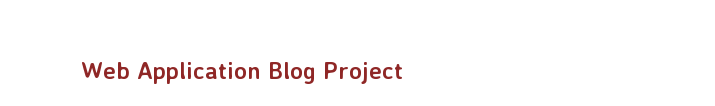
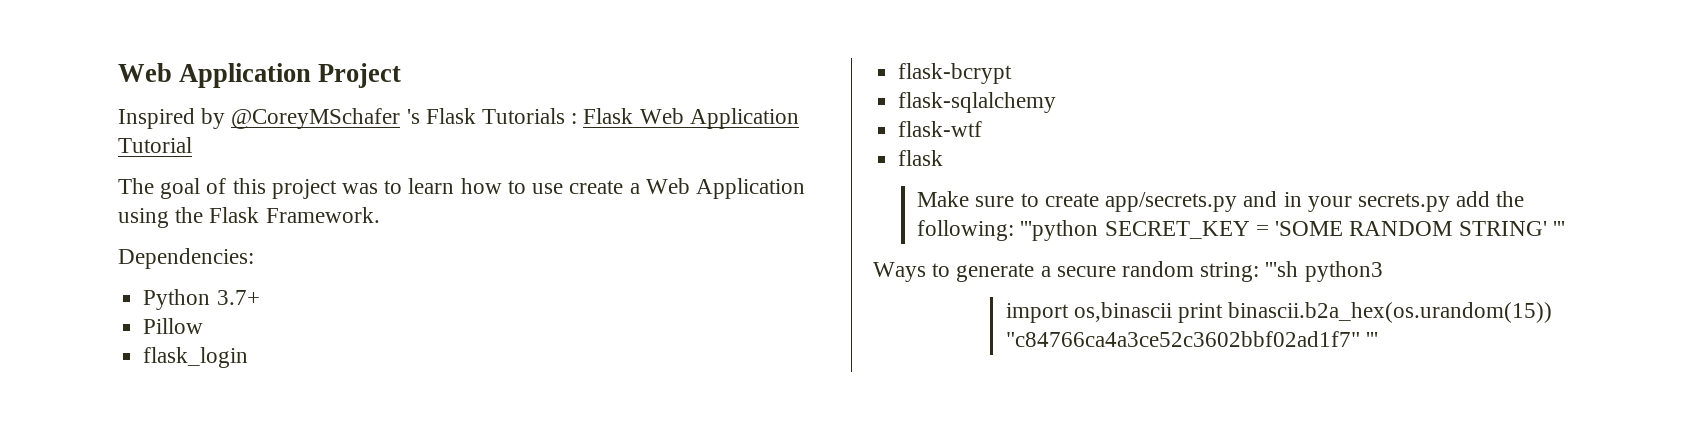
[81,62,316,84] Web Application Blog -> [118,63,312,88] Web Application
(403, 73) none -> [118,108,799,129] [118,137,192,153] [118,178,805,199] [118,207,380,228] [118,248,254,269] [143,289,260,310] [143,318,204,334] [143,347,249,368] [898,63,1013,84] [898,92,1057,113] [898,121,983,137] [898,150,944,166] [917,191,1525,212] [917,220,1565,241] [873,261,1383,282] [1005,302,1553,323] [1005,331,1379,347] // Inspired by @CoreyMSchafer 's Flask Tutorials : Flask Web Application Tutorial // The goal of this project was to learn how to use create a Web Application using the Flask Framework. // Dependencies: // Python 3.7+ // Pillow // flask_login // flask-bcrypt // flask-sqlalchemy // flask-wtf // flask // Make sure to create app/secrets.py and in your secrets.py add the following: '''python SECRET_KEY = 'SOME RANDOM STRING' ''' // Ways to generate a secure random string: '''sh python3 // import os,binascii print binascii.b2a_hex(os.urandom(15)) "c84766ca4a3ce52c3602bbf02ad1f7" '''

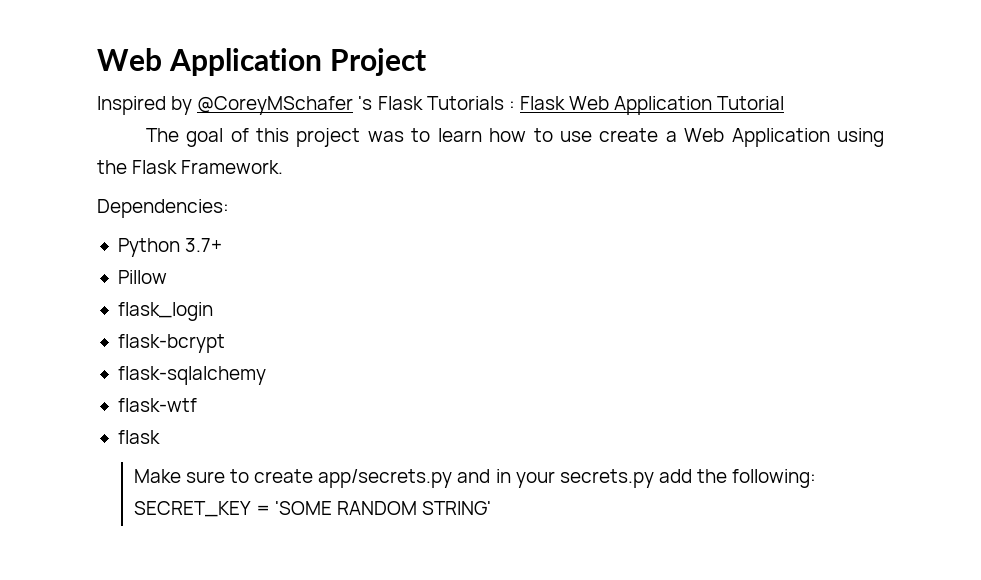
[1020,220,1099,241] '''python -> (817, 478) none
[1552,221,1565,236] [873,261,1383,282] [1005,302,1553,323] [1005,331,1379,347] ''' // Ways to generate a secure random string: '''sh python3 // import os,binascii print binascii.b2a_hex(os.urandom(15)) "c84766ca4a3ce52c3602bbf02ad1f7" ''' -> (492, 508) none

